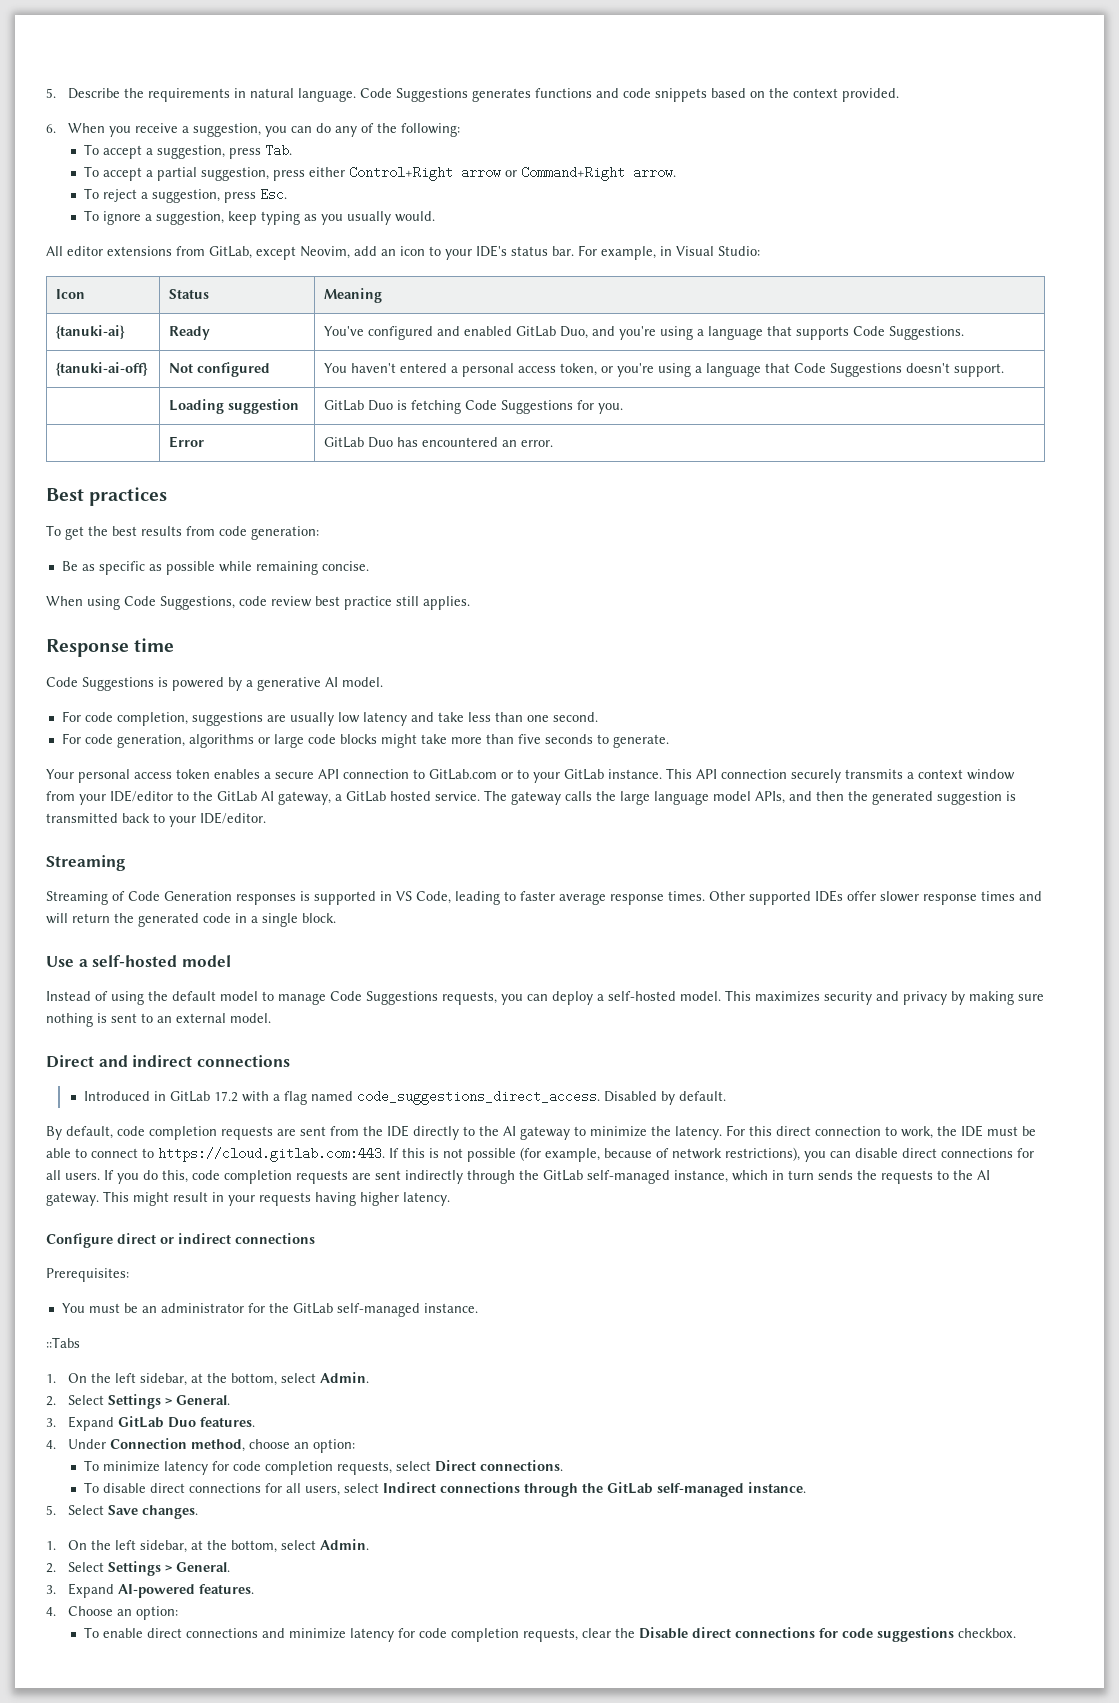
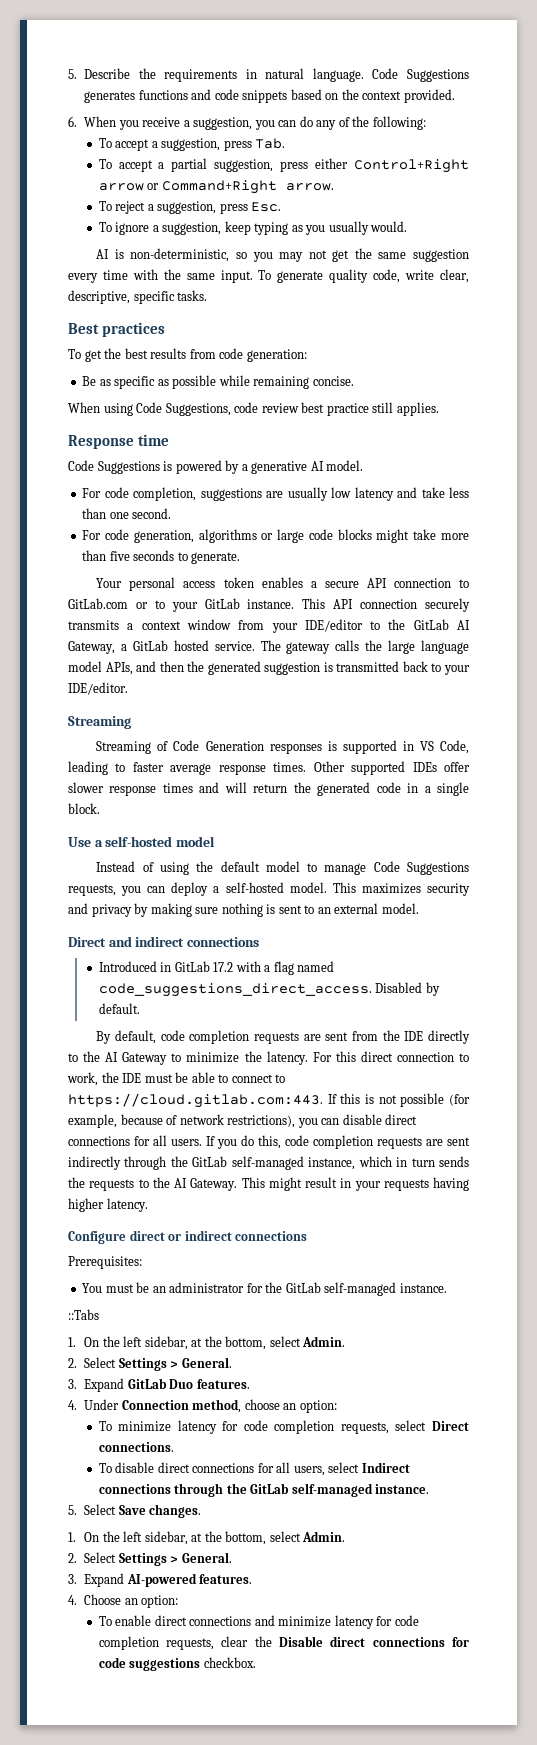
[46,245,760,260] [55,289,85,299] [168,289,209,299] [323,288,382,303] [55,325,125,339] [168,326,210,340] [323,326,964,340] [55,362,148,376] [168,362,270,377] [323,363,1004,377] [168,399,299,414] [323,400,623,414] [168,436,204,448] [323,437,553,448] All editor extensions from GitLab, except Neovim, add an icon to your IDE's status bar. For example, in Visual Studio: // Icon | Status | Meaning // {tanuki-ai} | Ready | You've configured and enabled GitLab Duo, and you're using a language that supports Code Suggestions. // {tanuki-ai-off} | Not configured | You haven't entered a personal access token, or you're using a language that Code Suggestions doesn't support. // | Loading suggestion | GitLab Duo is fetching Code Suggestions for you. // | Error | GitLab Duo has encountered an error. -> [96,248,469,262] [68,269,470,283] [68,290,208,304] AI is non-deterministic, so you may not get the same suggestion every time with the same input. To generate quality code, write clear, descriptive, specific tasks.
[278,791,331,805] gateway, -> [68,641,115,654] Gateway,
[520,1126,570,1140] gateway -> [122,1052,168,1065] Gateway
[46,1192,99,1206] gateway. -> [190,1178,238,1191] Gateway.

